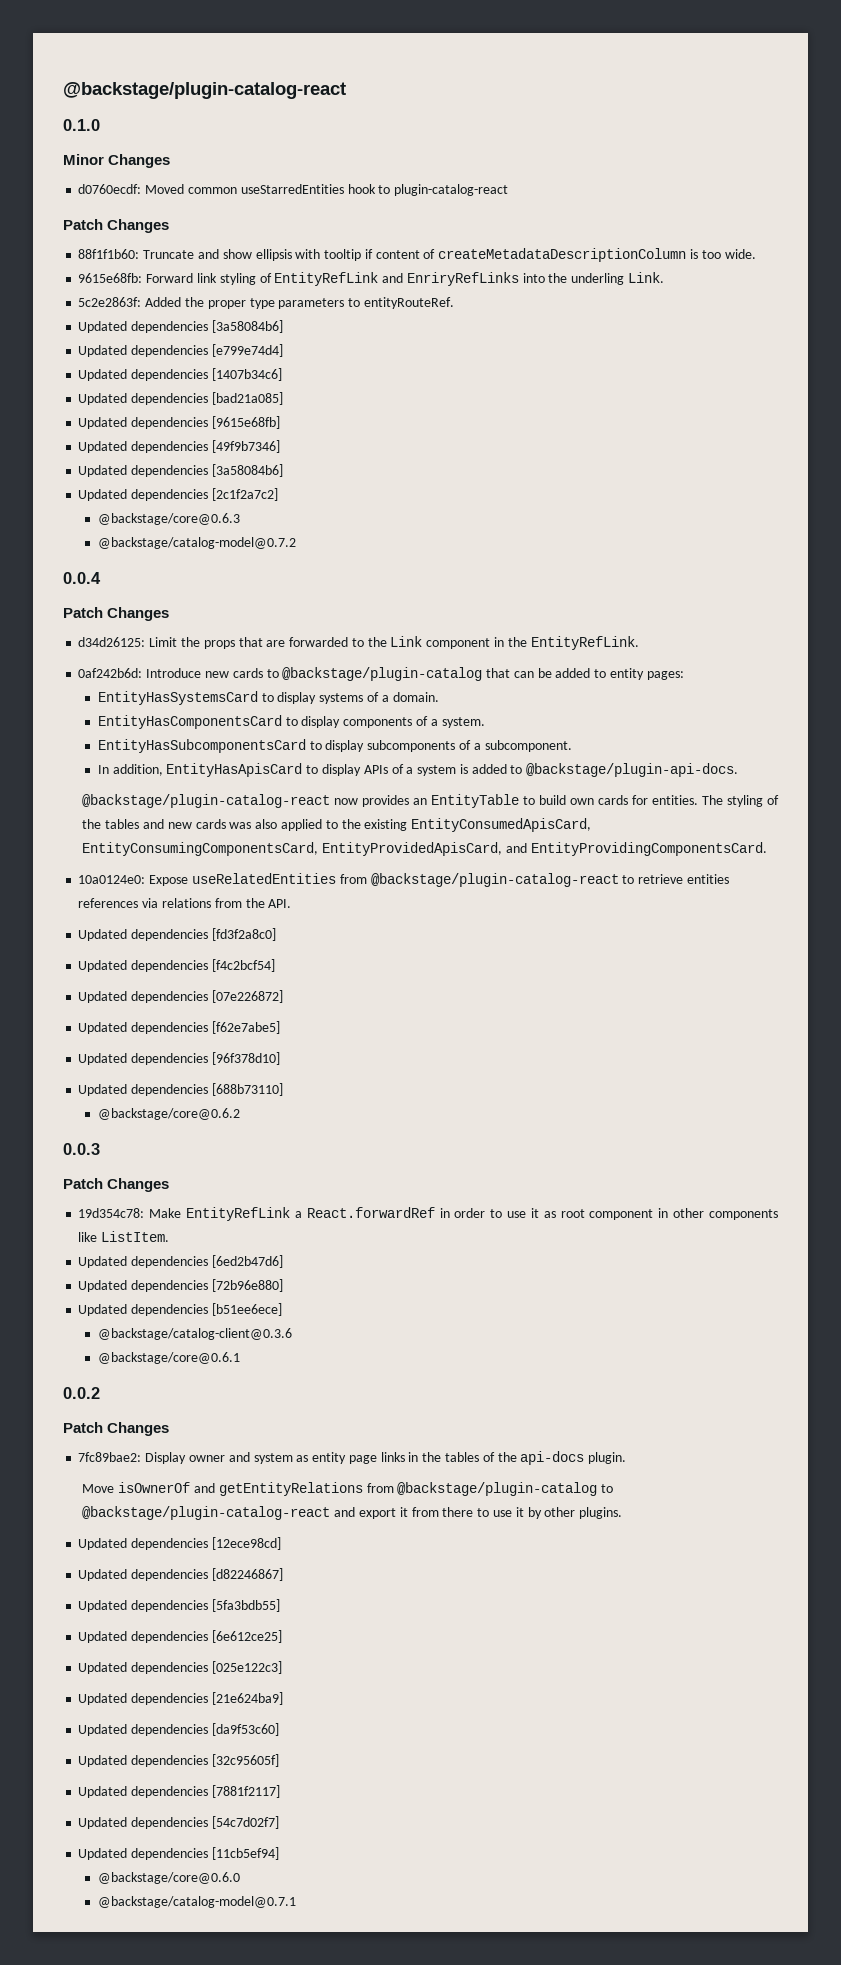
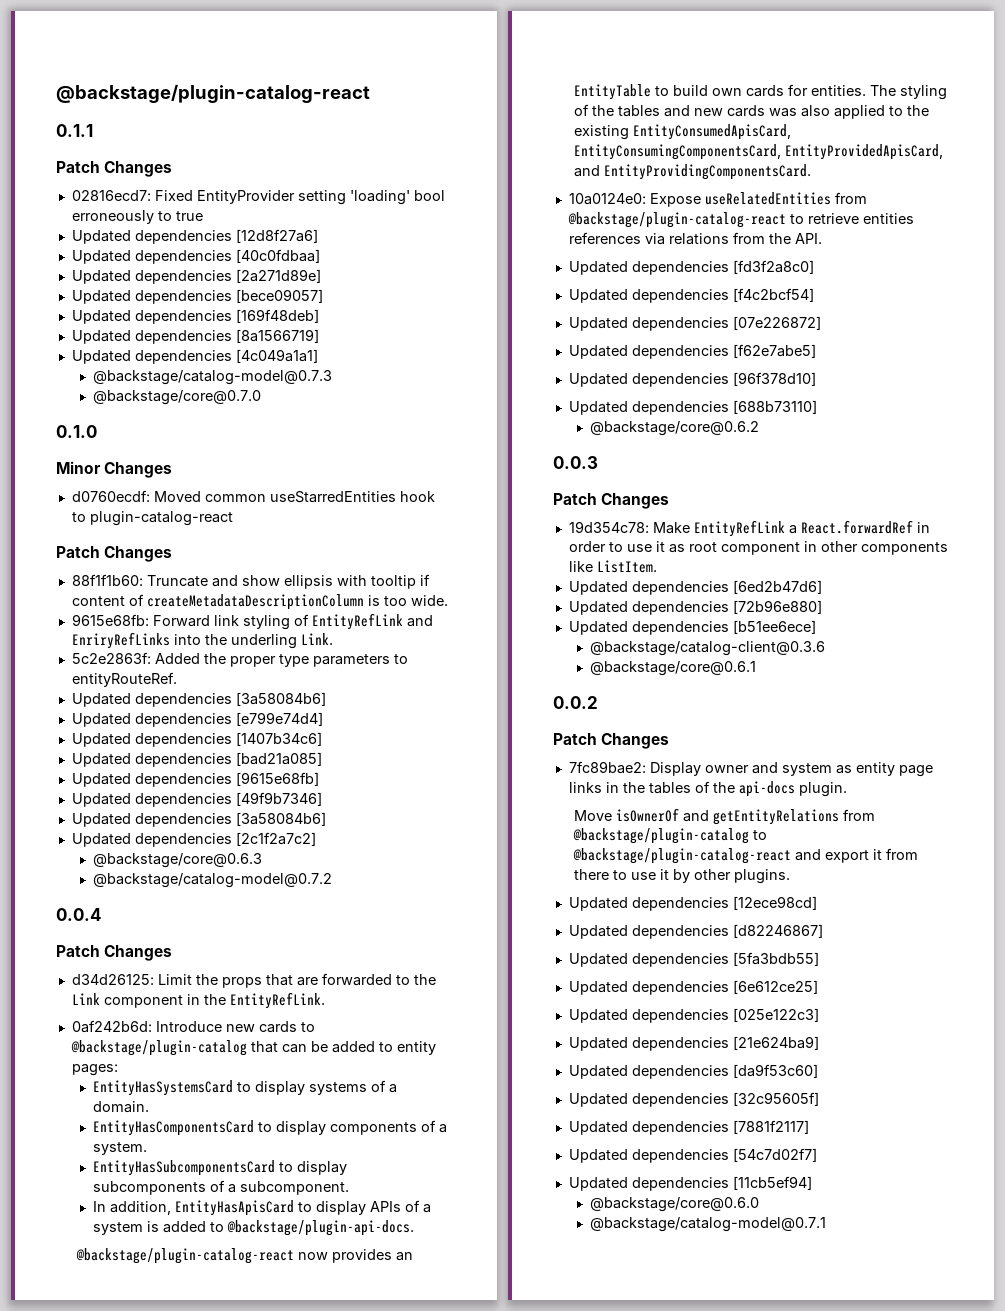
[63,82,346,99] @backstage/plugin-catalog-react -> [56,84,370,103] [56,124,93,137] [56,161,173,177] [71,190,445,205] [71,210,203,224] [71,229,318,244] [71,249,320,264] [71,269,321,284] [71,289,323,304] [71,309,319,324] [71,329,319,344] [71,349,318,364] [93,370,333,385] [93,390,262,405] @backstage/plugin-catalog-react // 0.1.1 // Patch Changes // 02816ecd7: Fixed EntityProvider setting 'loading' bool erroneously to true // Updated dependencies [12d8f27a6] // Updated dependencies [40c0fdbaa] // Updated dependencies [2a271d89e] // Updated dependencies [bece09057] // Updated dependencies [169f48deb] // Updated dependencies [8a1566719] // Updated dependencies [4c049a1a1] // @backstage/catalog-model@0.7.3 // @backstage/core@0.7.0

